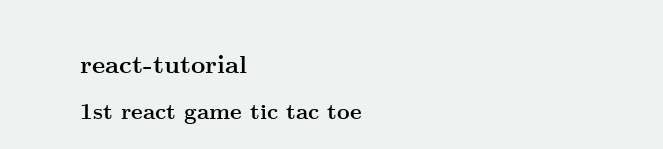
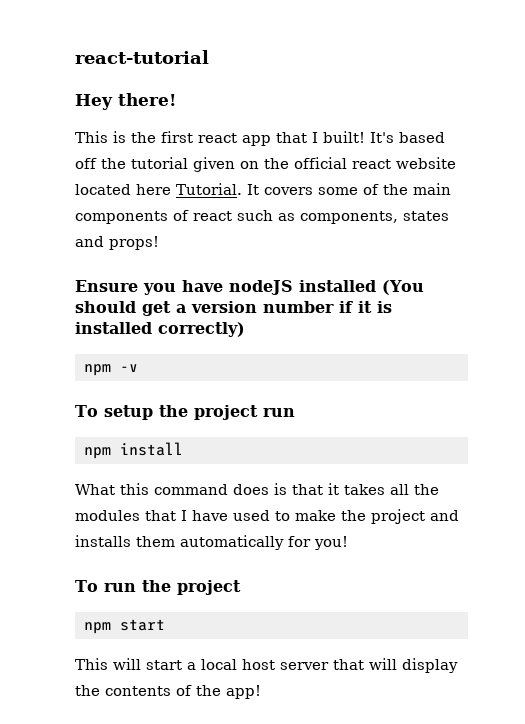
[80,104,362,124] 1st react game tic tac toe -> [75,93,176,110] [75,131,445,146] [75,157,456,172] [75,183,451,195] [75,210,449,224] [75,236,159,250] [75,280,424,295] [75,301,392,316] [75,322,245,337] [84,364,138,376] [75,405,295,420] [84,442,183,459] [75,483,439,495] [75,509,459,524] [75,535,348,550] [75,580,241,595] [84,619,165,634] [75,658,458,673] [75,685,261,699] Hey there! // This is the first react app that I built! It's based off the tutorial given on the official react website located here Tutorial. It covers some of the main components of react such as components, states and props! // Ensure you have nodeJS installed (You should get a version number if it is installed correctly) // npm -v // To setup the project run // npm install // What this command does is that it takes all the modules that I have used to make the project and installs them automatically for you! // To run the project // npm start // This will start a local host server that will display the contents of the app!

